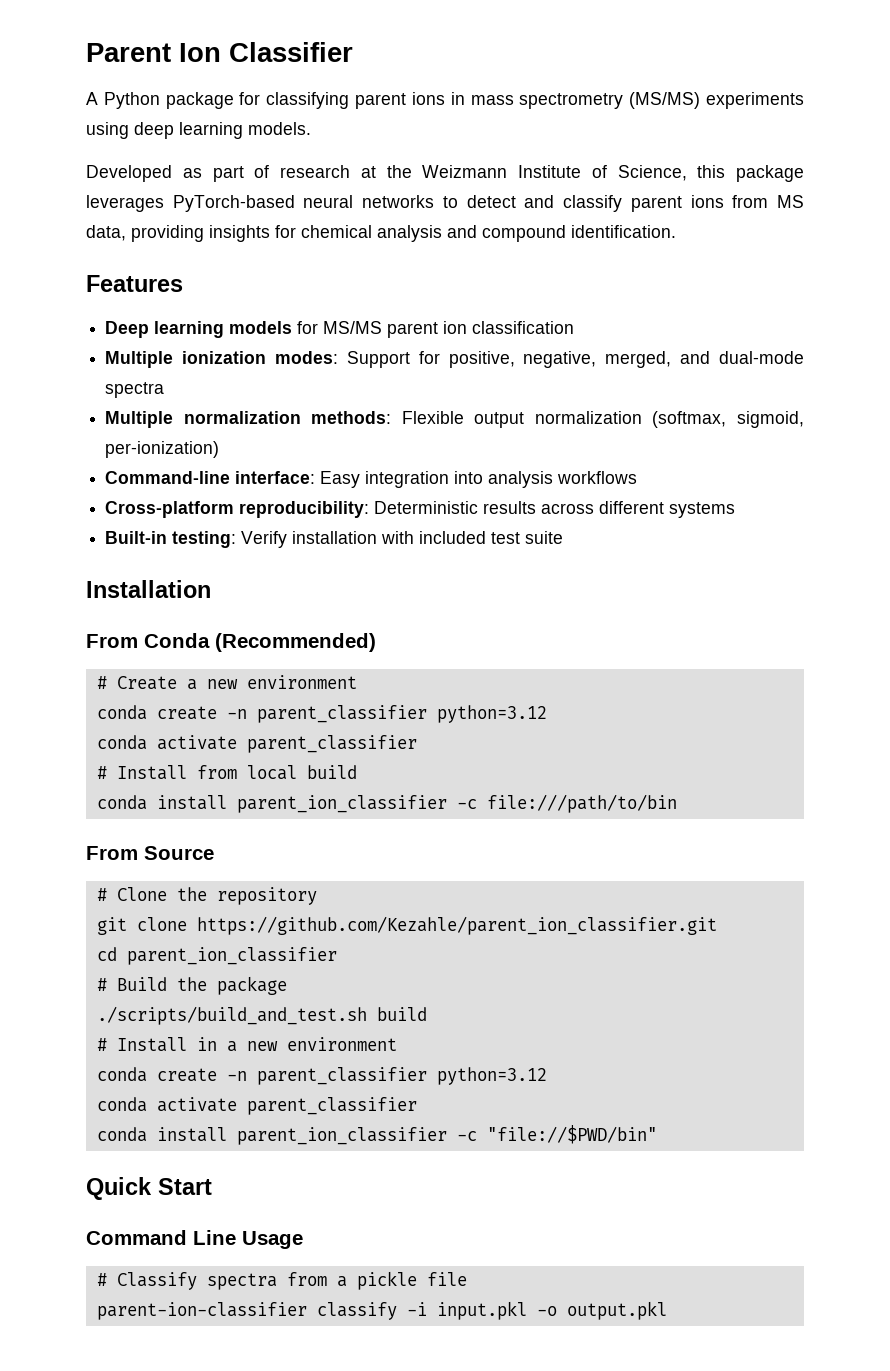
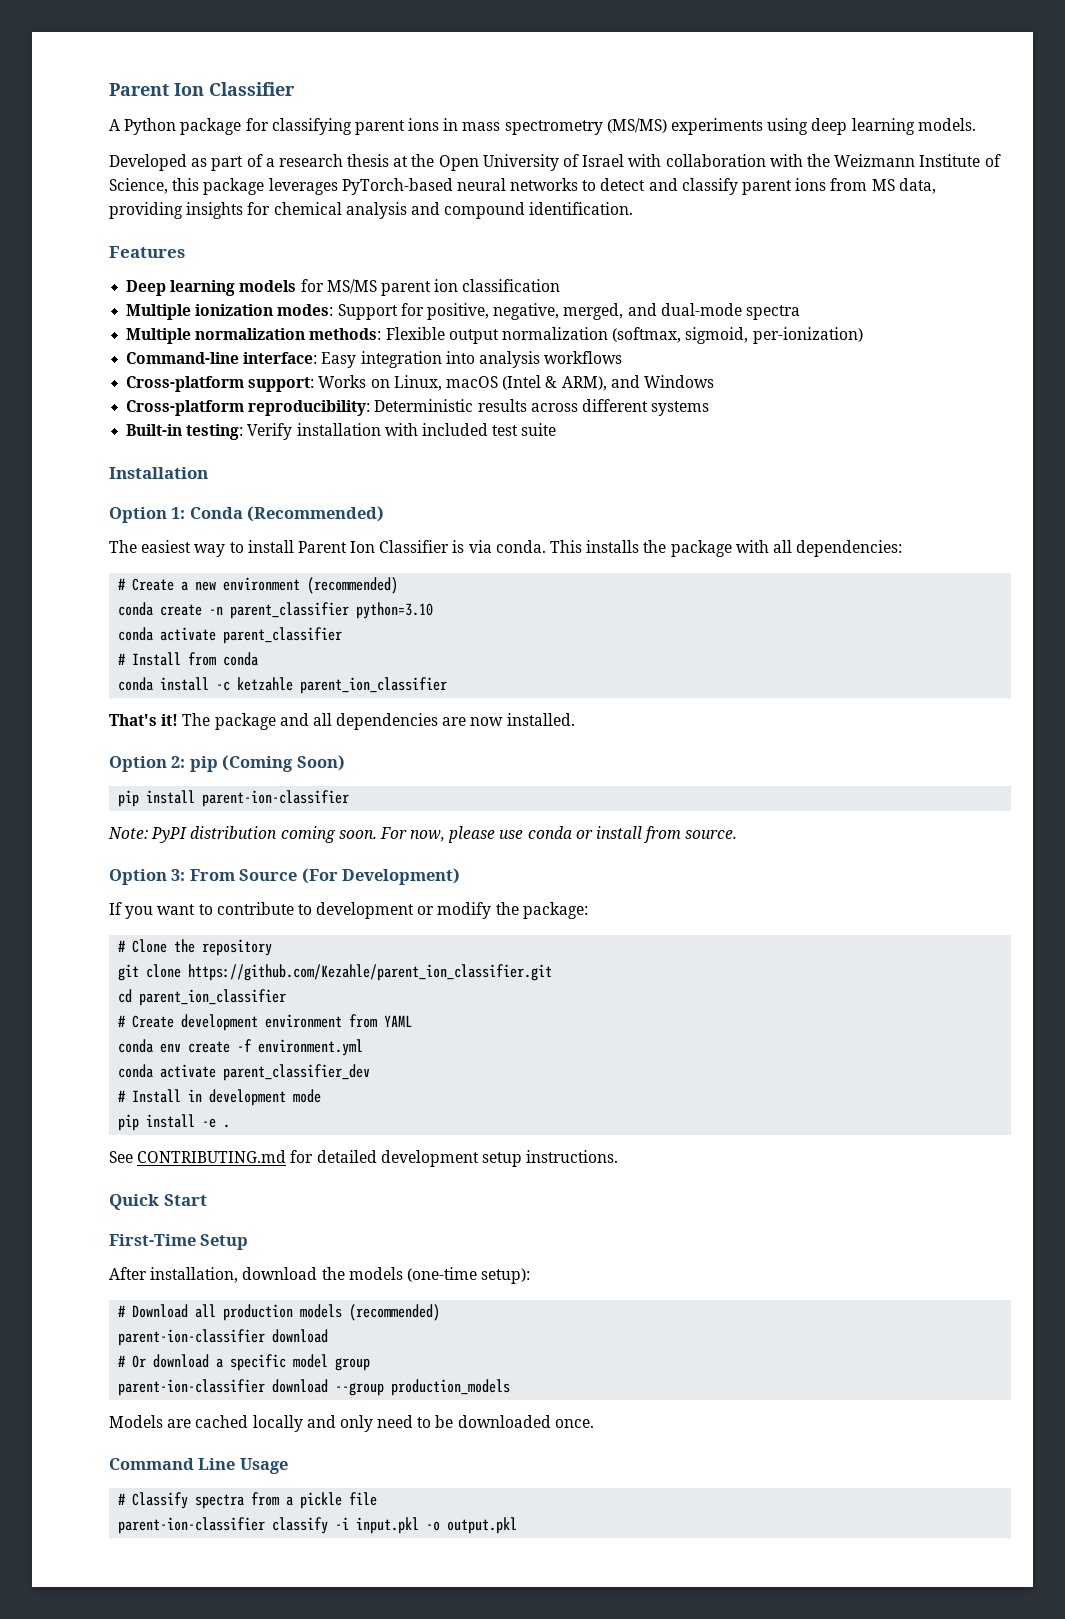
[280,165,376,178] research at -> [265,154,803,171] a research thesis at the Open University of Israel with collaboration with
(638, 477) none -> [126,375,714,392] // Cross-platform support: Works on Linux, macOS (Intel & ARM), and Windows
[86,634,138,648] From -> [109,507,186,523] Option 1:
(376, 642) none -> [109,540,903,557] // The easiest way to install Parent Ion Classifier is via conda. This installs the package with all dependencies:
[96,705,547,723] // conda create -n parent_classifier python=3.12 -> [307,577,399,594] [118,602,434,619] (recommended) // conda create -n parent_classifier python=3.10
[246,765,357,780] [96,794,677,813] [86,846,214,860] local build // conda install parent_ion_classifier -c file:///path/to/bin // From Source -> [223,652,259,666] [118,677,448,694] [109,713,575,730] [109,755,345,772] [118,790,350,807] [108,826,738,843] [109,868,461,885] [109,902,588,919] conda // conda install -c ketzahle parent_ion_classifier // That's it! The package and all dependencies are now installed. // Option 2: pip (Coming Soon) // pip install parent-ion-classifier // Note: PyPI distribution coming soon. For now, please use conda or install from source. // Option 3: From Source (For Development) // If you want to contribute to development or modify the package:
[116,976,287,995] [96,1006,427,1025] [96,1037,397,1052] [96,1067,547,1085] [96,1097,417,1115] [96,1125,657,1145] [86,1177,212,1200] Build the package // ./scripts/build_and_test.sh build // # Install in a new environment // conda create -n parent_classifier python=3.12 // conda activate parent_classifier // conda install parent_ion_classifier -c "file://$PWD/bin" // Quick Start -> [132,1014,413,1031] [118,1039,364,1056] [118,1064,371,1081] [118,1089,322,1106] [118,1114,231,1131] [109,1150,619,1167] [109,1194,207,1210] [109,1234,249,1250] [109,1267,531,1284] [118,1304,441,1321] [118,1329,329,1346] [118,1354,371,1371] [118,1379,511,1396] [109,1415,594,1432] Create development environment from YAML // conda env create -f environment.yml // conda activate parent_classifier_dev // # Install in development mode // pip install -e . // See CONTRIBUTING.md for detailed development setup instructions. // Quick Start // First-Time Setup // After installation, download the models (one-time setup): // # Download all production models (recommended) // parent-ion-classifier download // # Or download a specific model group // parent-ion-classifier download --group production_models // Models are cached locally and only need to be downloaded once.

